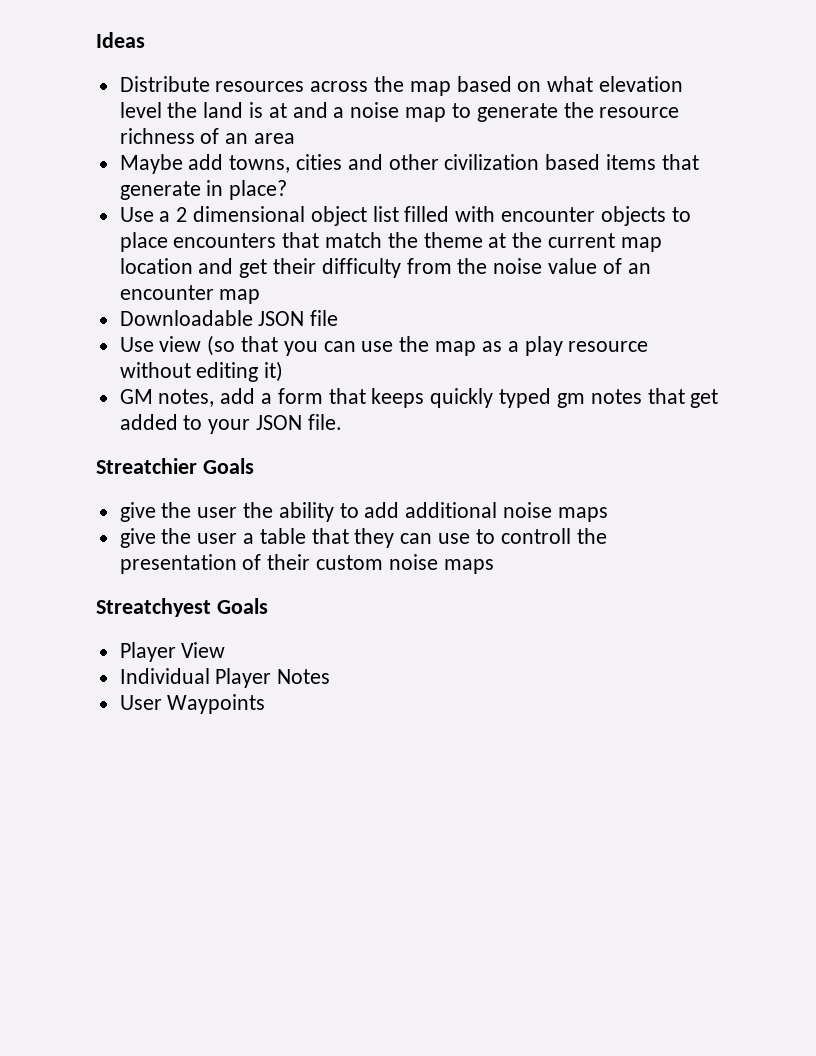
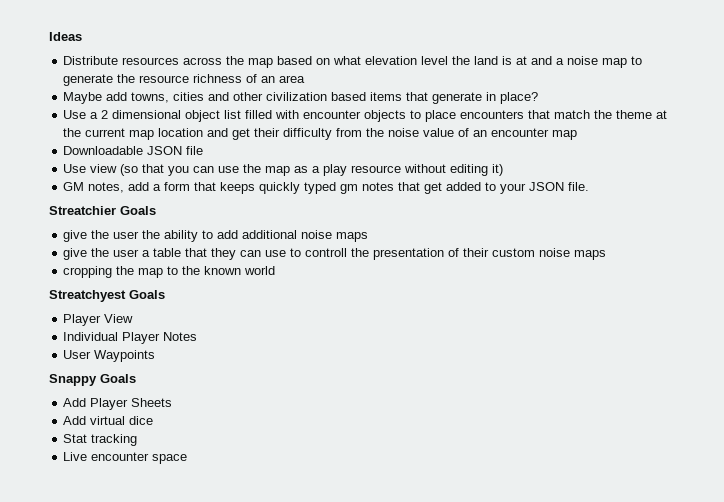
(494, 566) none -> [63,266,276,278] // cropping the map to the known world
(266, 704) none -> [49,374,136,386] [63,398,173,410] [63,416,154,425] [63,434,138,446] [63,452,188,464] // Snappy Goals // Add Player Sheets // Add virtual dice // Stat tracking // Live encounter space

